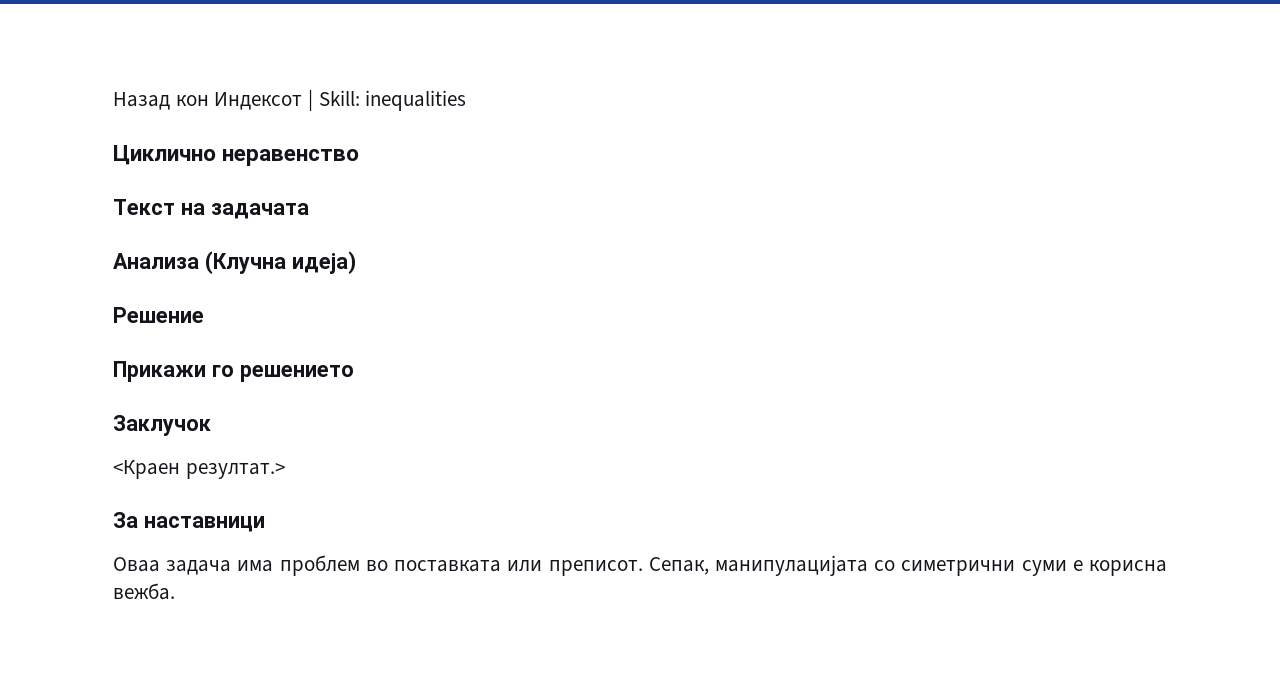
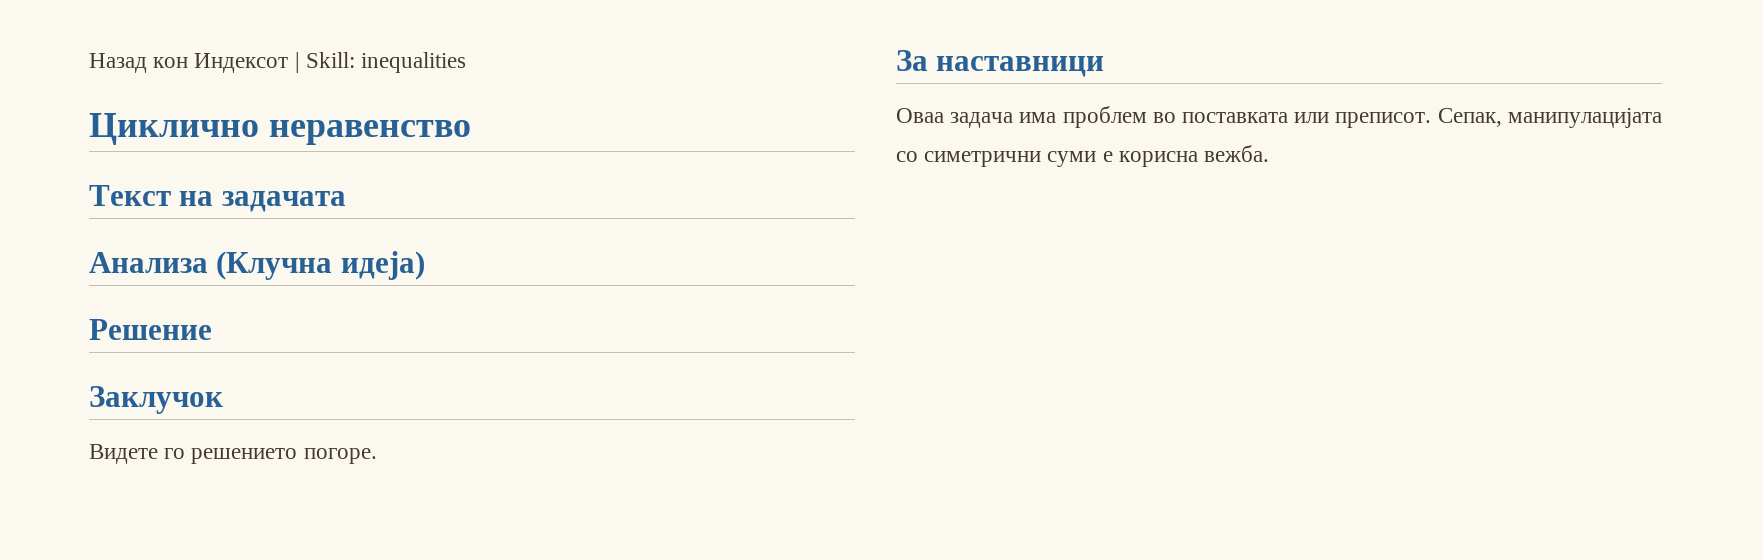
[113,361,206,382] Прикажи -> [89,386,223,414] [89,444,158,464] Заклучок // Видете
[113,415,211,436] [113,460,285,479] // Заклучок // <Краен резултат.> -> [303,448,377,464] погоре.

